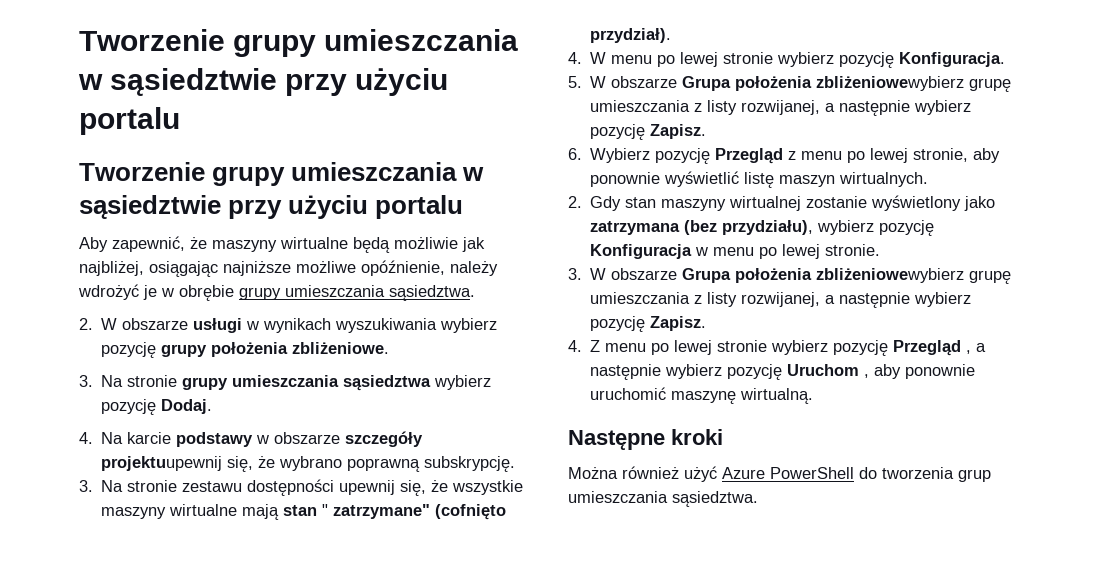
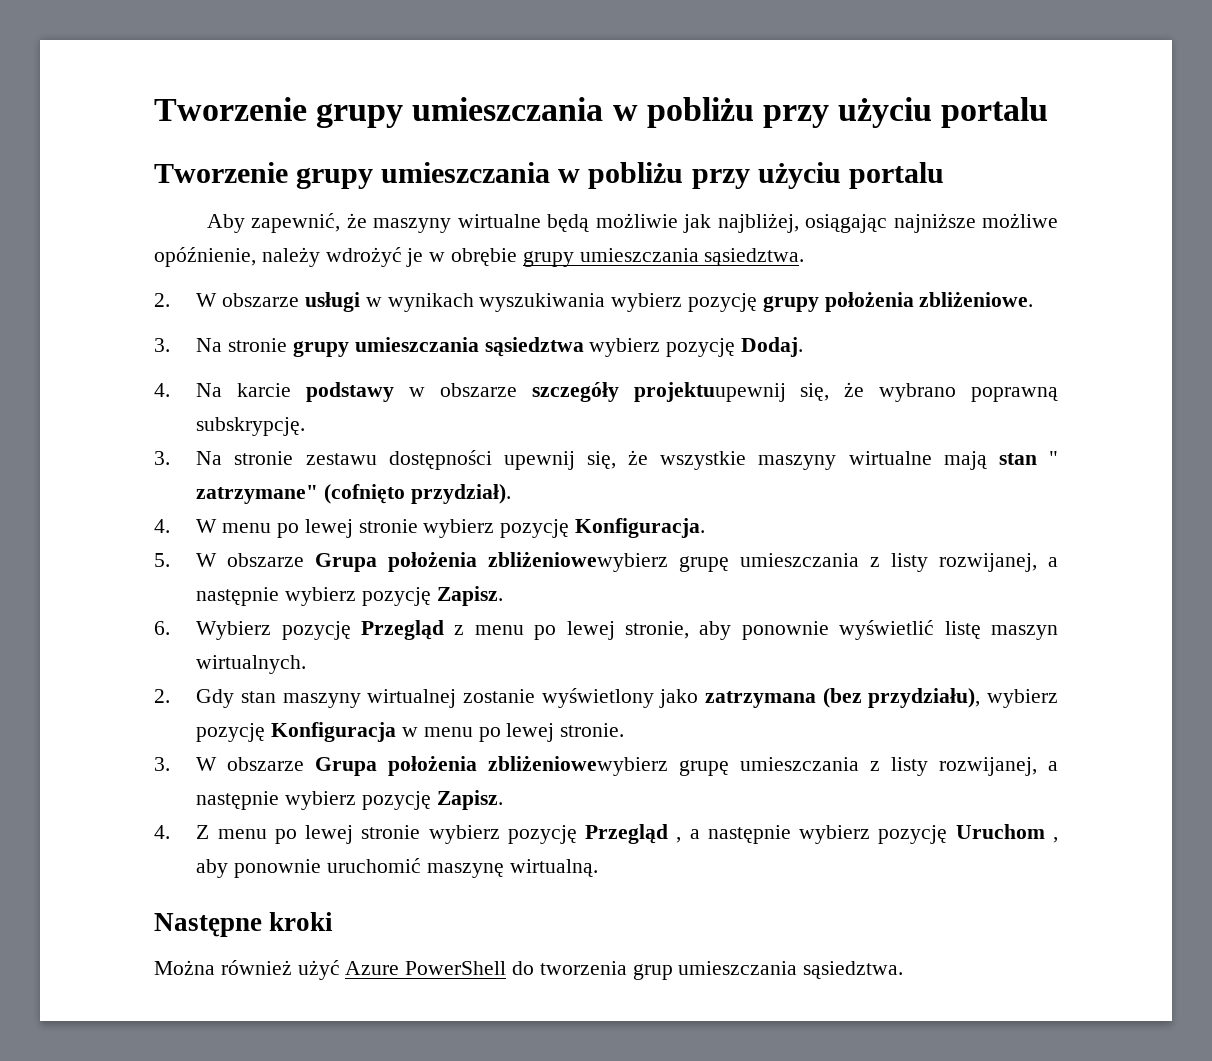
[79,29,519,57] [78,68,278,96] Tworzenie grupy umieszczania w sąsiedztwie -> [154,97,754,128] Tworzenie grupy umieszczania w pobliżu
[79,195,221,219] sąsiedztwie -> [588,162,684,189] pobliżu

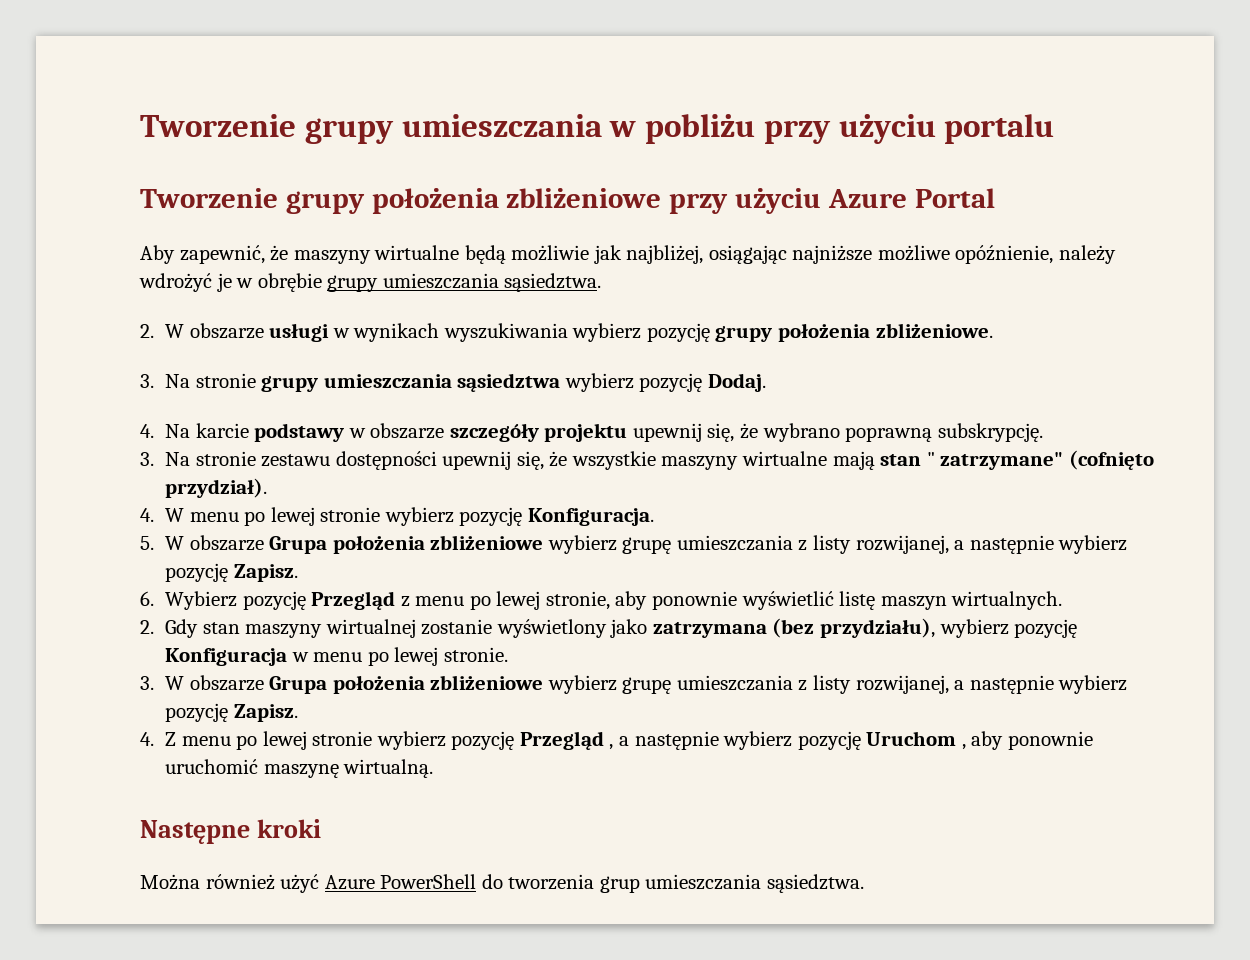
[381,162,944,189] umieszczania w pobliżu przy użyciu portalu -> [371,188,995,214] położenia zbliżeniowe przy użyciu Azure Portal
[633,382,786,402] projektuupewnij -> [544,423,702,442] projektu upewnij
[488,552,669,572] zbliżeniowewybierz -> [430,535,617,554] zbliżeniowe wybierz
[488,756,669,776] zbliżeniowewybierz -> [430,675,617,694] zbliżeniowe wybierz

